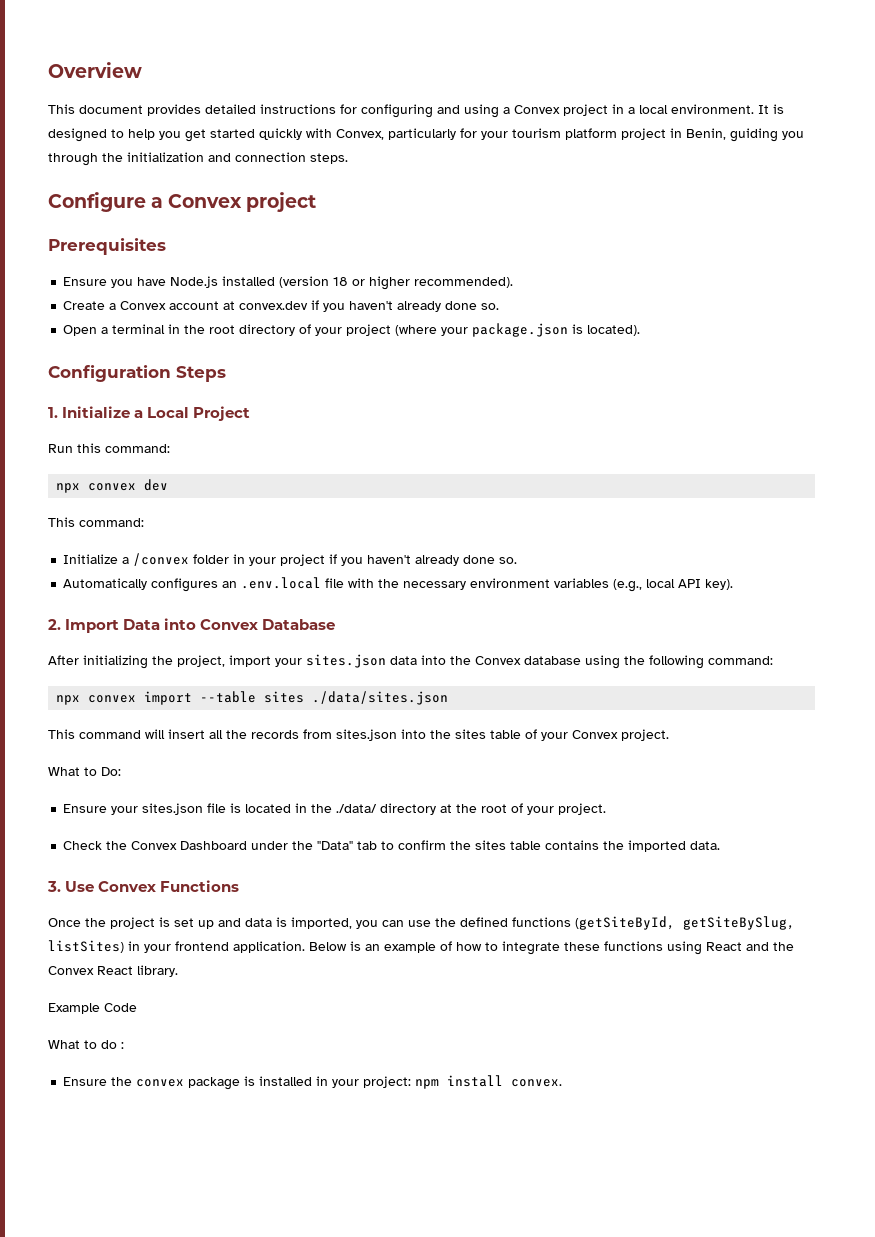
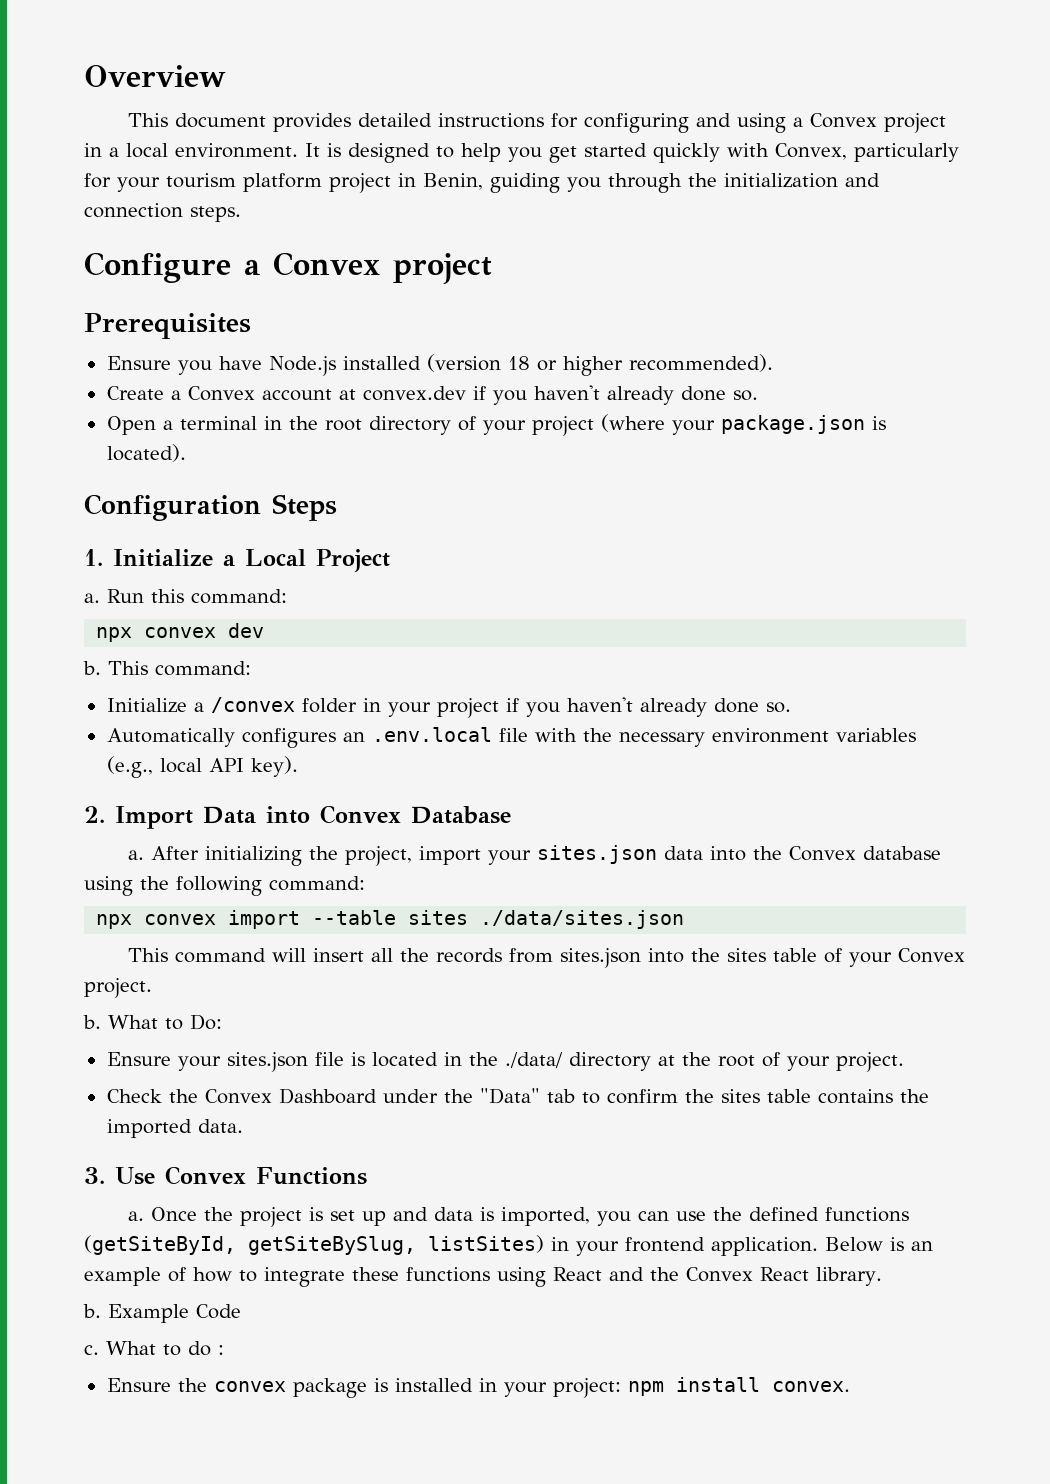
(251, 413) none -> [84,593,100,603] a.
(169, 485) none -> [83,661,101,675] b.
(336, 624) none -> [127,850,144,860] a.
(669, 735) none -> [83,1015,101,1029] b.
(240, 886) none -> [127,1211,144,1221] a.
(178, 971) none -> [83,1304,101,1318] b.
(137, 1007) none -> [84,1345,99,1355] c.

